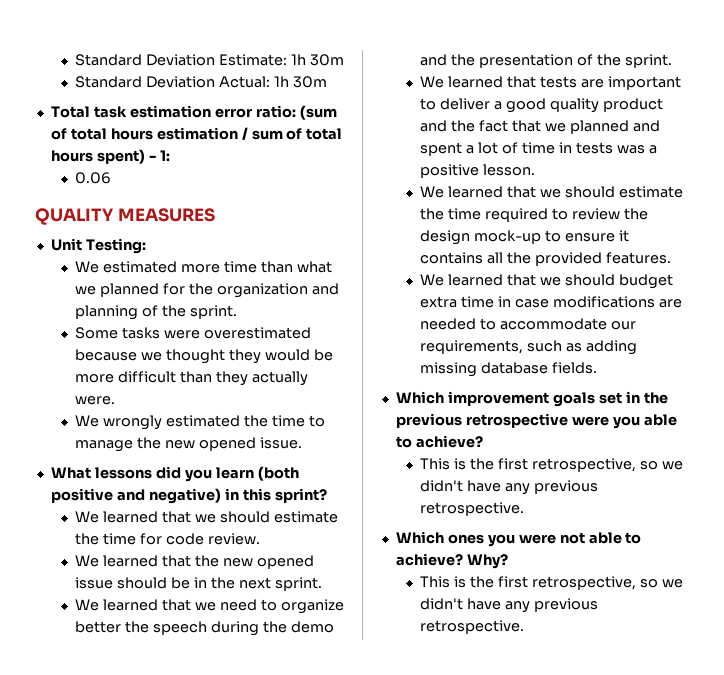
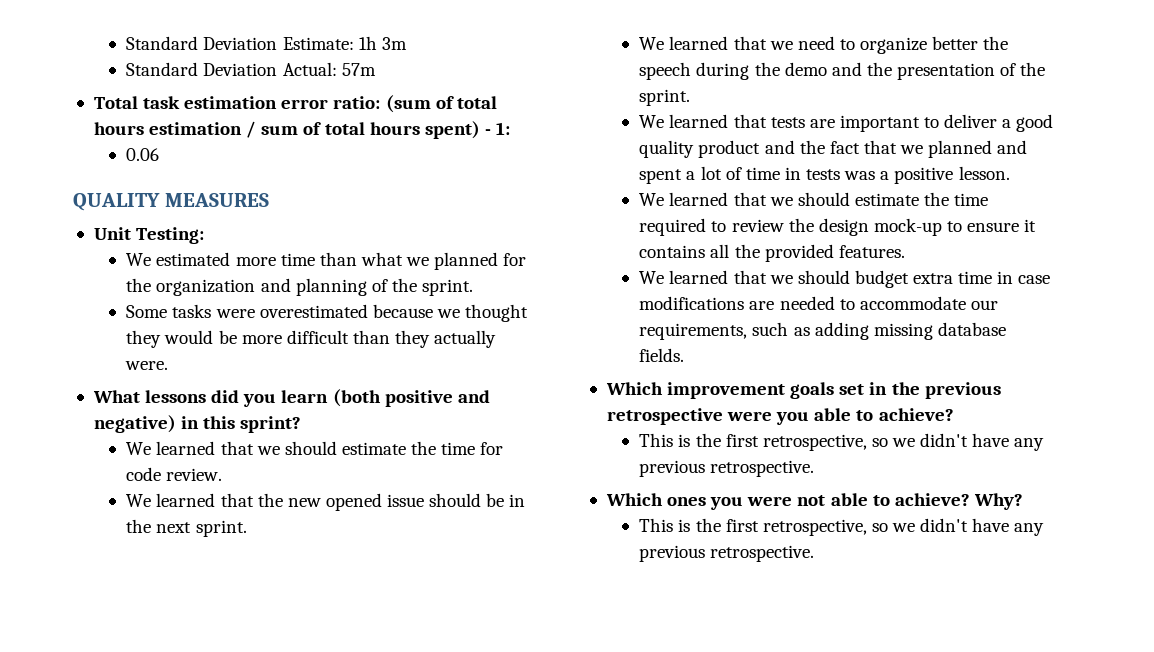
[309,54,344,66] 30m -> [381,37,407,50] 3m
[273,76,327,88] 1h 30m -> [341,63,376,76] 57m
[75,415,325,430] [75,437,302,452] // We wrongly estimated the time to manage the new opened issue. -> (169, 365) none

